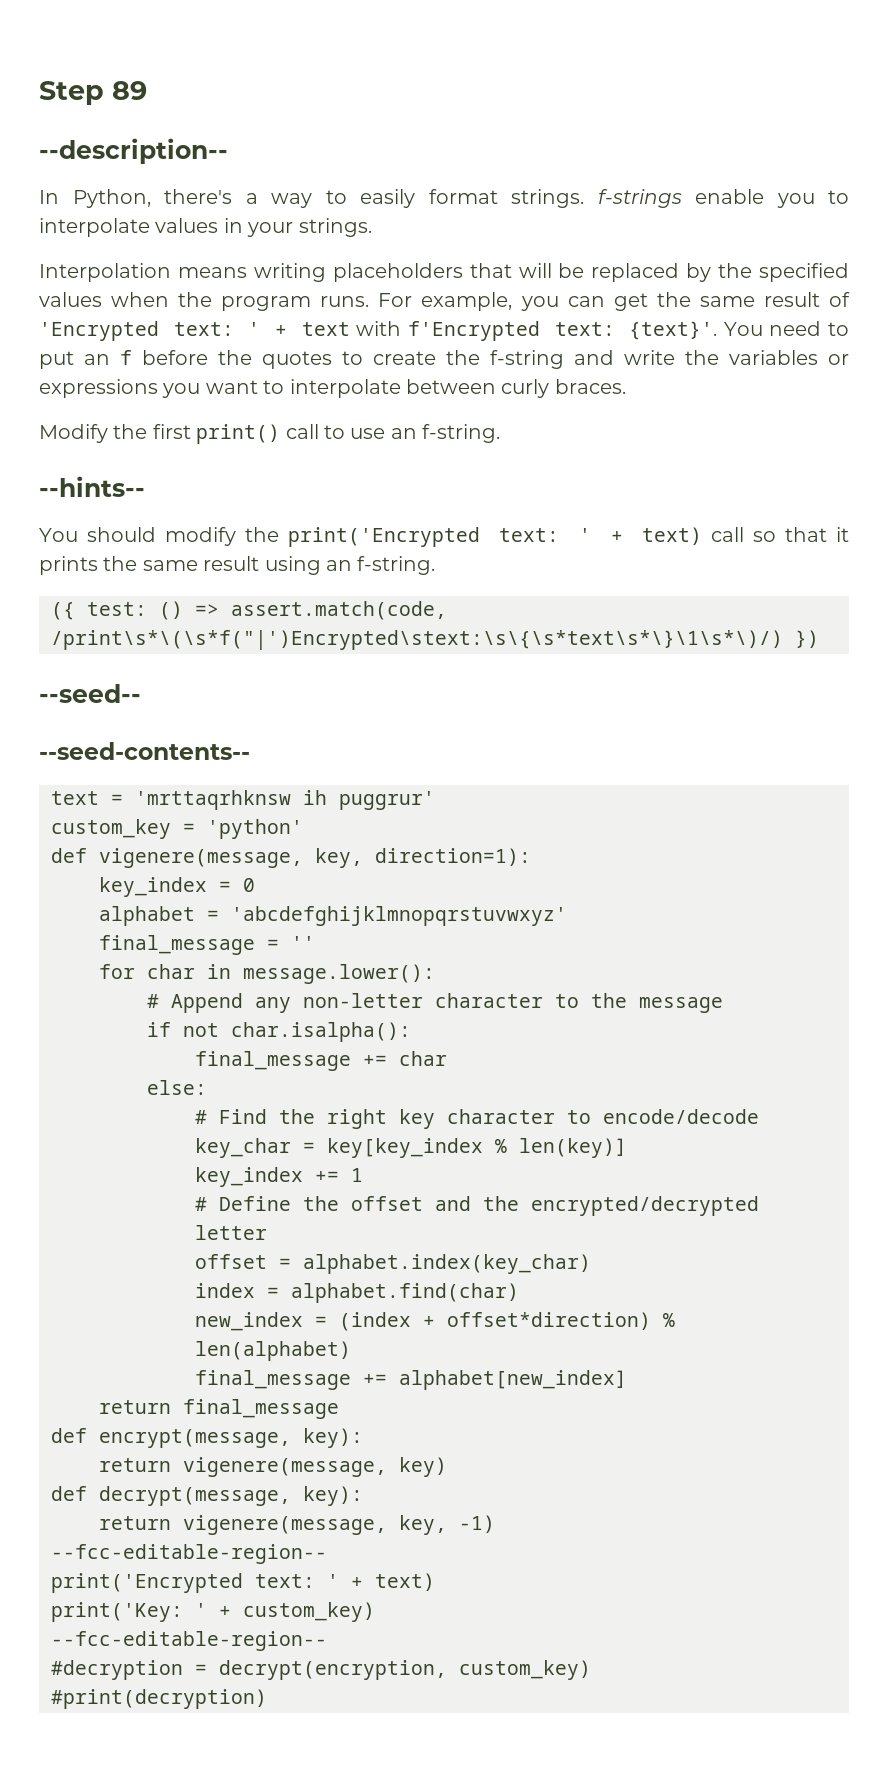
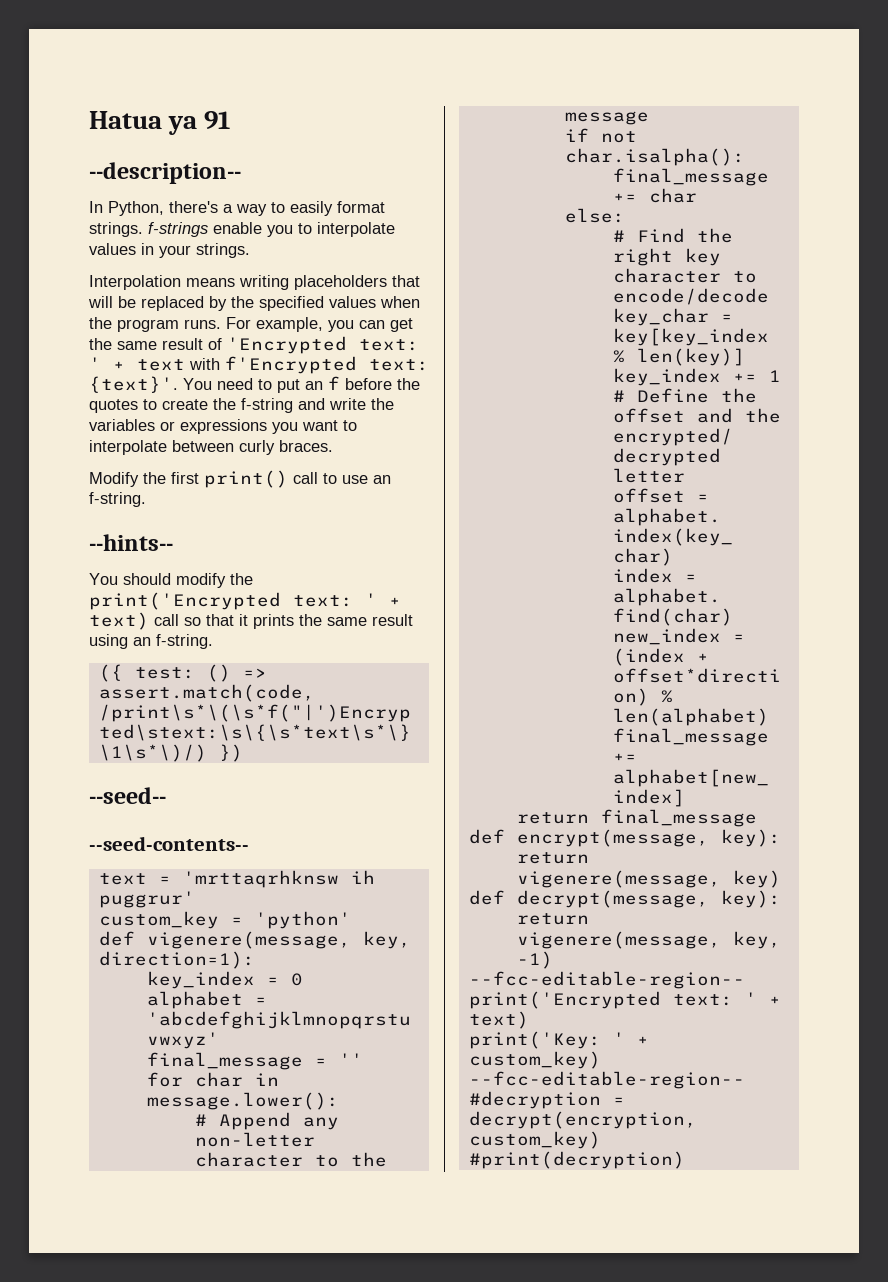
[39,81,147,105] Step 89 -> [89,111,231,135] Hatua ya 91

